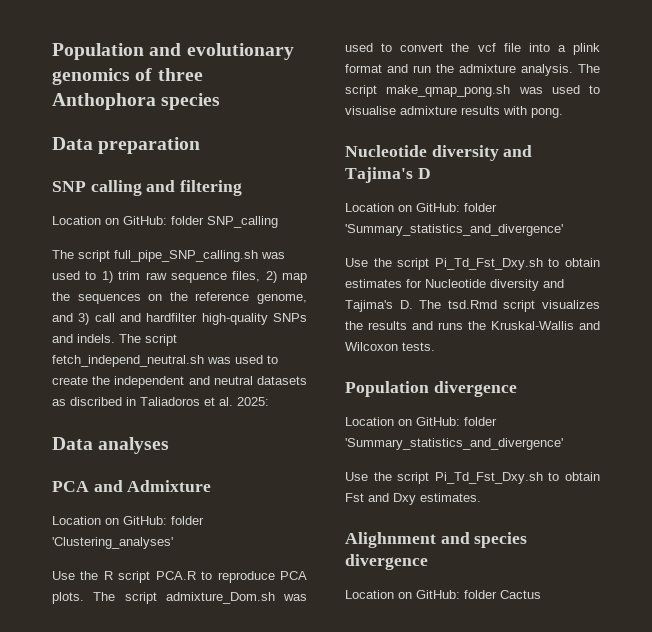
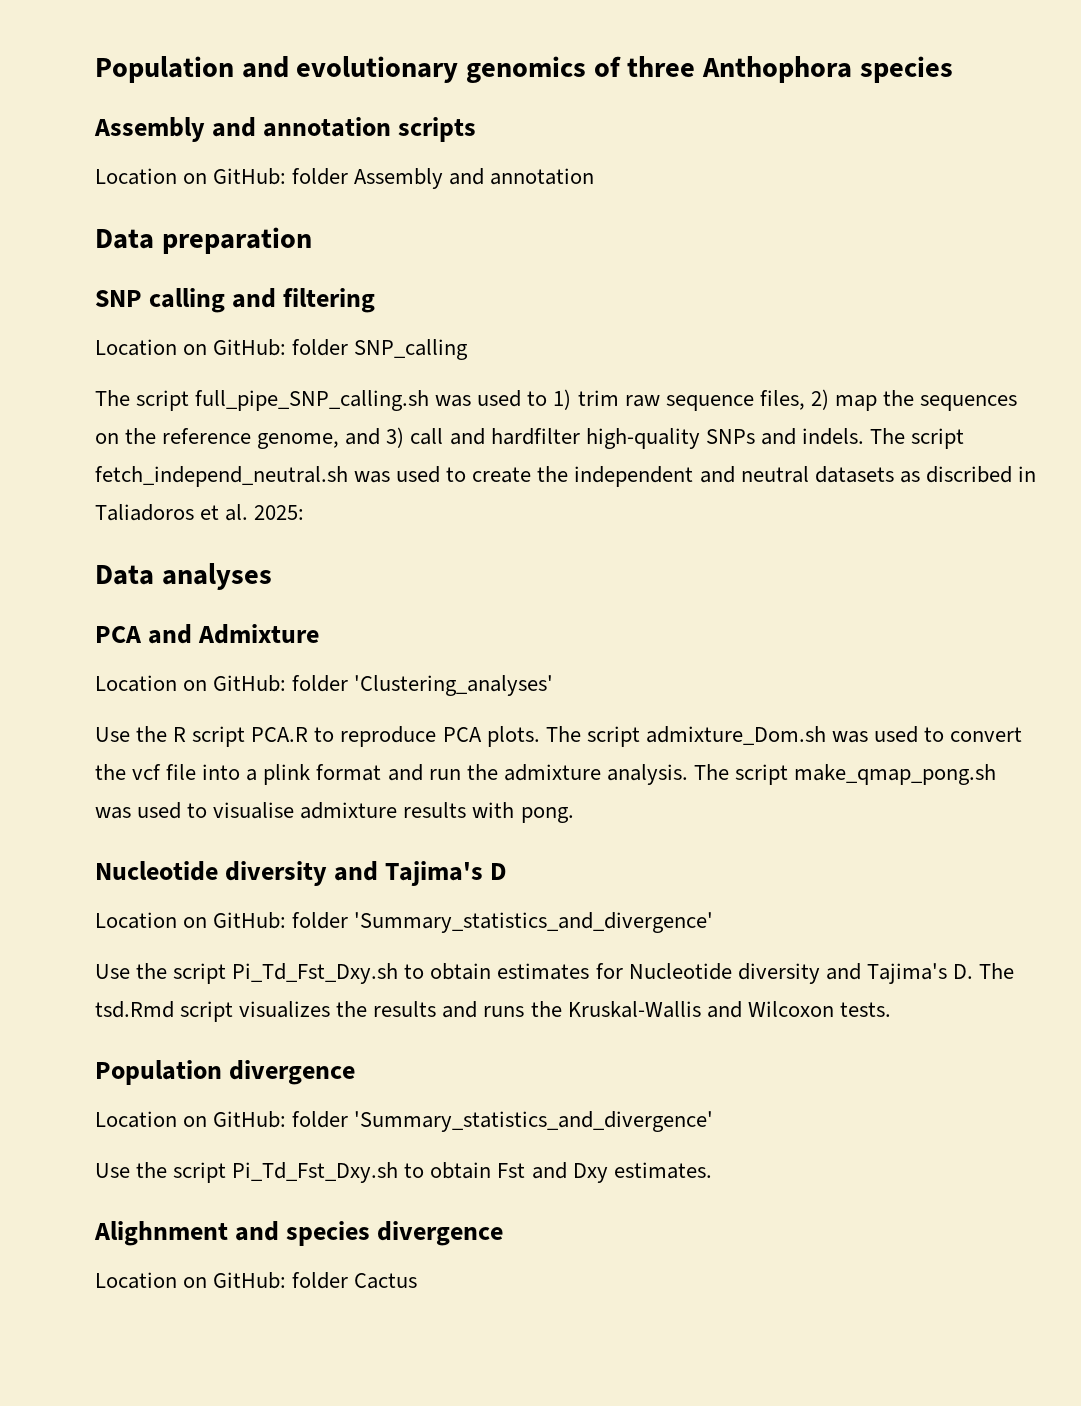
(221, 101) none -> [94,117,477,142] [95,168,595,189] // Assembly and annotation scripts // Location on GitHub: folder Assembly and annotation

